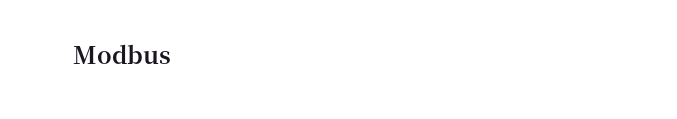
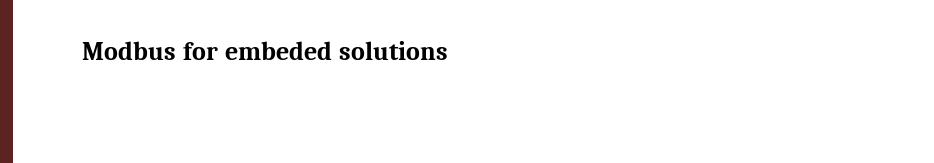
(171, 54) none -> [183,41,449,60] for embeded solutions

